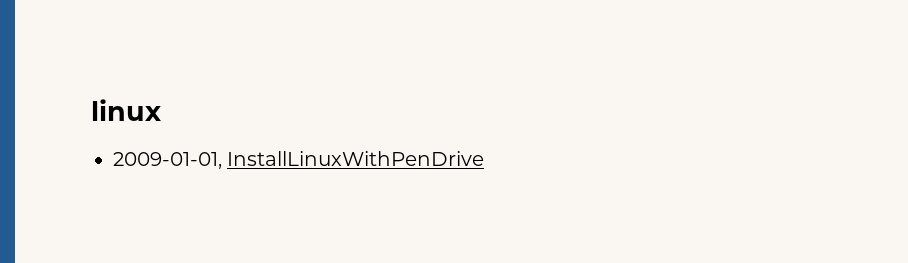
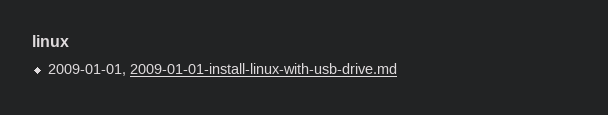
[227,151,485,166] InstallLinuxWithPenDrive -> [129,63,397,74] 2009-01-01-install-linux-with-usb-drive.md

